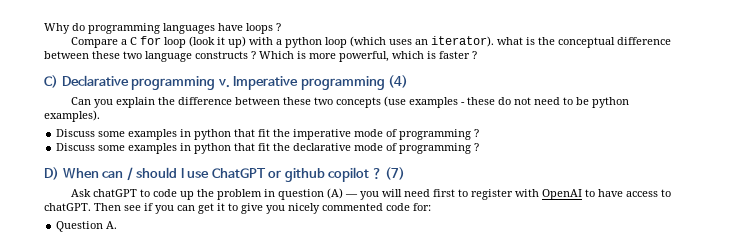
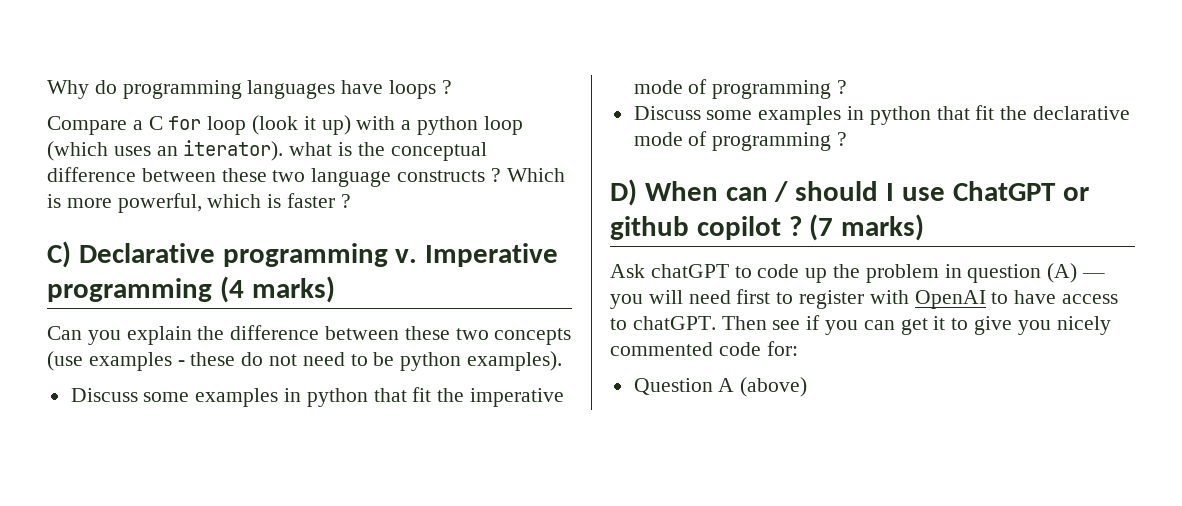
[388,75,409,88] (4) -> [219,276,335,303] (4 marks)
[385,167,406,180] (7) -> [809,214,925,241] (7 marks)
[106,221,118,229] A. -> [718,377,808,397] A (above)

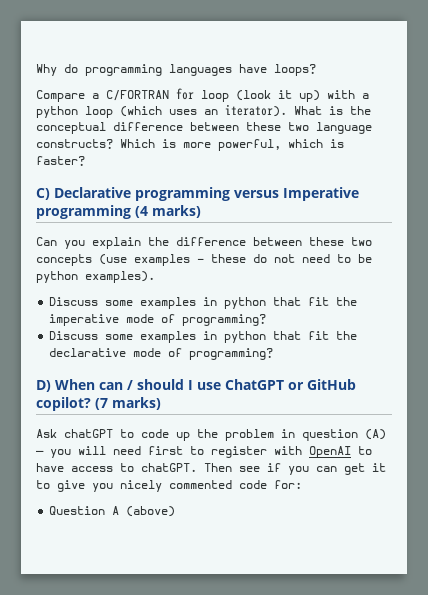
[389,80,452,99] loops ? -> [274,64,316,76] loops?
[148,116,163,130] C -> [106,90,169,101] C/FORTRAN
[289,142,333,156] what -> [294,106,322,115] What
[397,168,501,182] constructs ? -> [36,139,113,149] constructs?
[287,193,351,208] faster ? -> [36,156,85,166] faster?
[395,249,418,263] v. -> [234,190,279,198] versus
[712,80,848,99] programming ? -> [182,314,267,326] programming?
[712,132,848,151] programming ? -> [189,348,274,360] programming?
[610,216,802,240] github copilot ? -> [307,379,356,390] [36,397,91,411] GitHub copilot?

